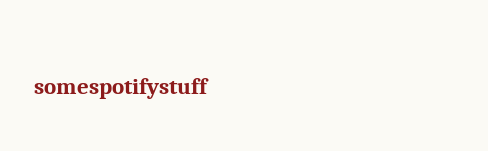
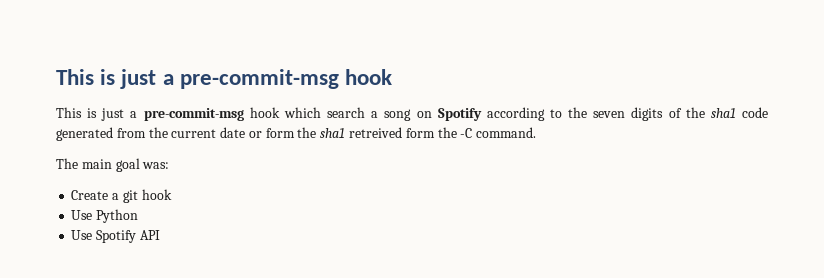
[34,78,209,99] somespotifystuff -> [56,69,393,89] [56,107,768,121] [56,127,537,141] [56,158,170,172] [71,189,172,203] [71,209,139,223] [71,230,160,243] This is just a pre-commit-msg hook // This is just a pre-commit-msg hook which search a song on Spotify according to the seven digits of the sha1 code generated from the current date or form the sha1 retreived form the -C command. // The main goal was: // Create a git hook // Use Python // Use Spotify API

